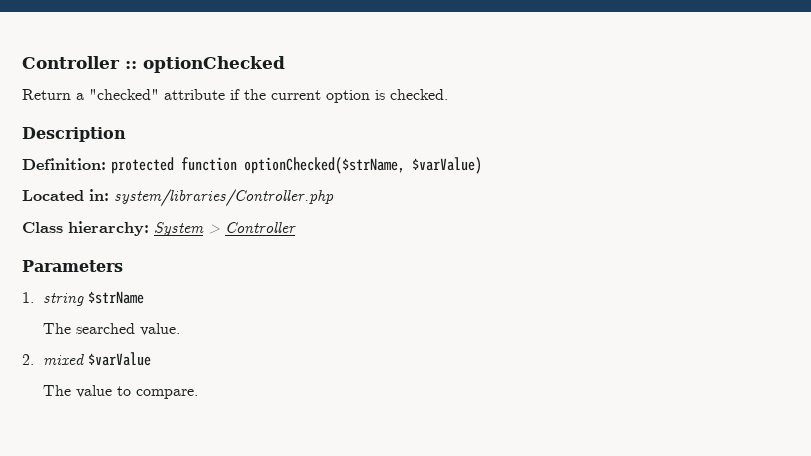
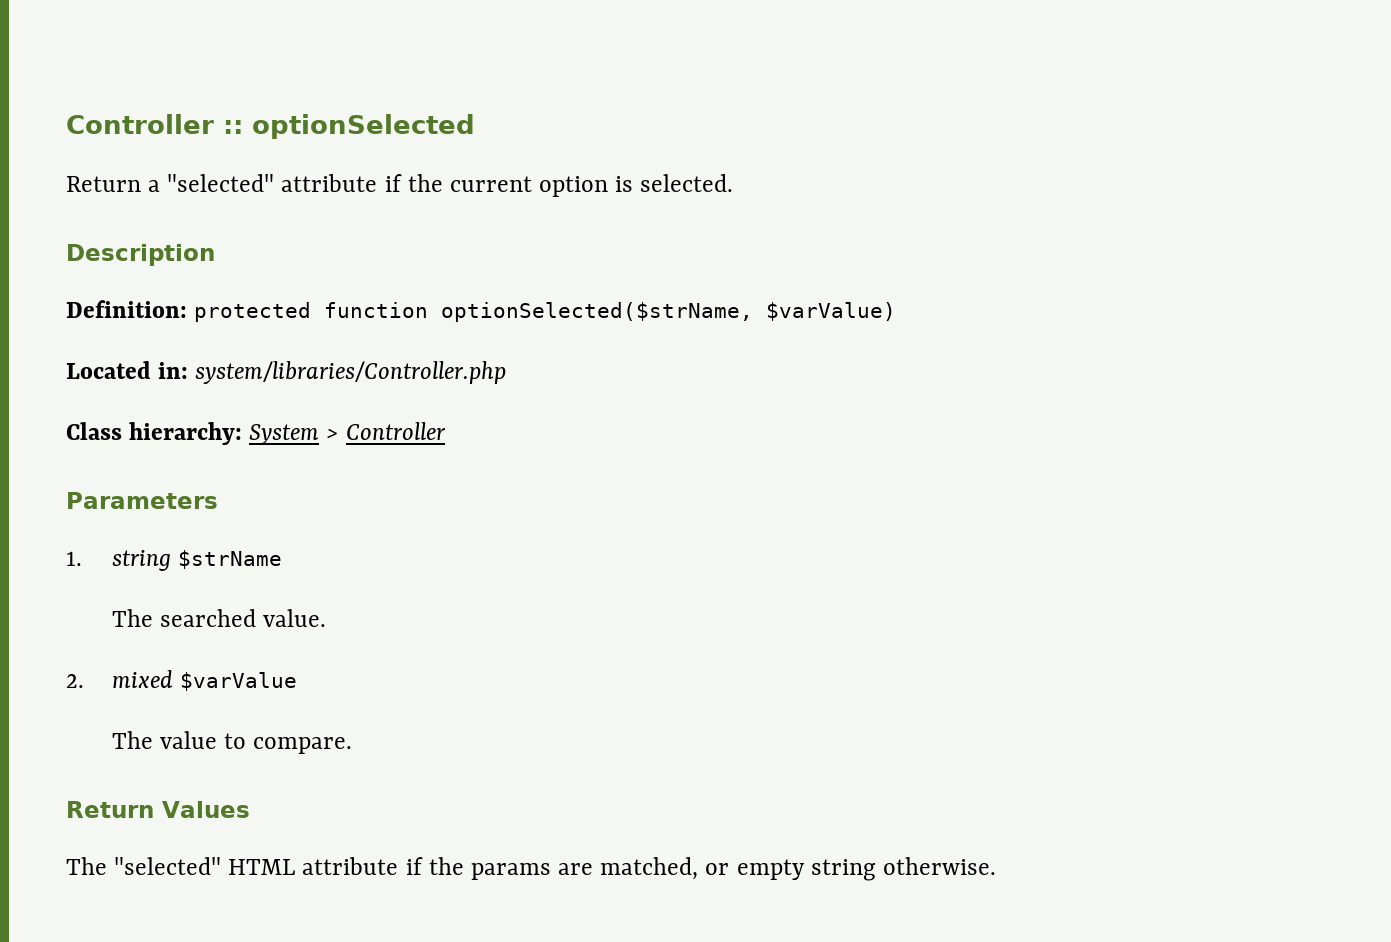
[143,56,285,73] optionChecked -> [252,114,475,139] optionSelected
[89,89,159,100] "checked" -> [167,174,275,192] "selected"
[390,89,448,100] checked. -> [640,174,734,192] selected.
[244,157,405,174] optionChecked($strName, -> [441,302,754,322] optionSelected($strName,
(198, 394) none -> [66,801,250,818] [66,857,996,881] // Return Values // The "selected" HTML attribute if the params are matched, or empty string otherwise.

